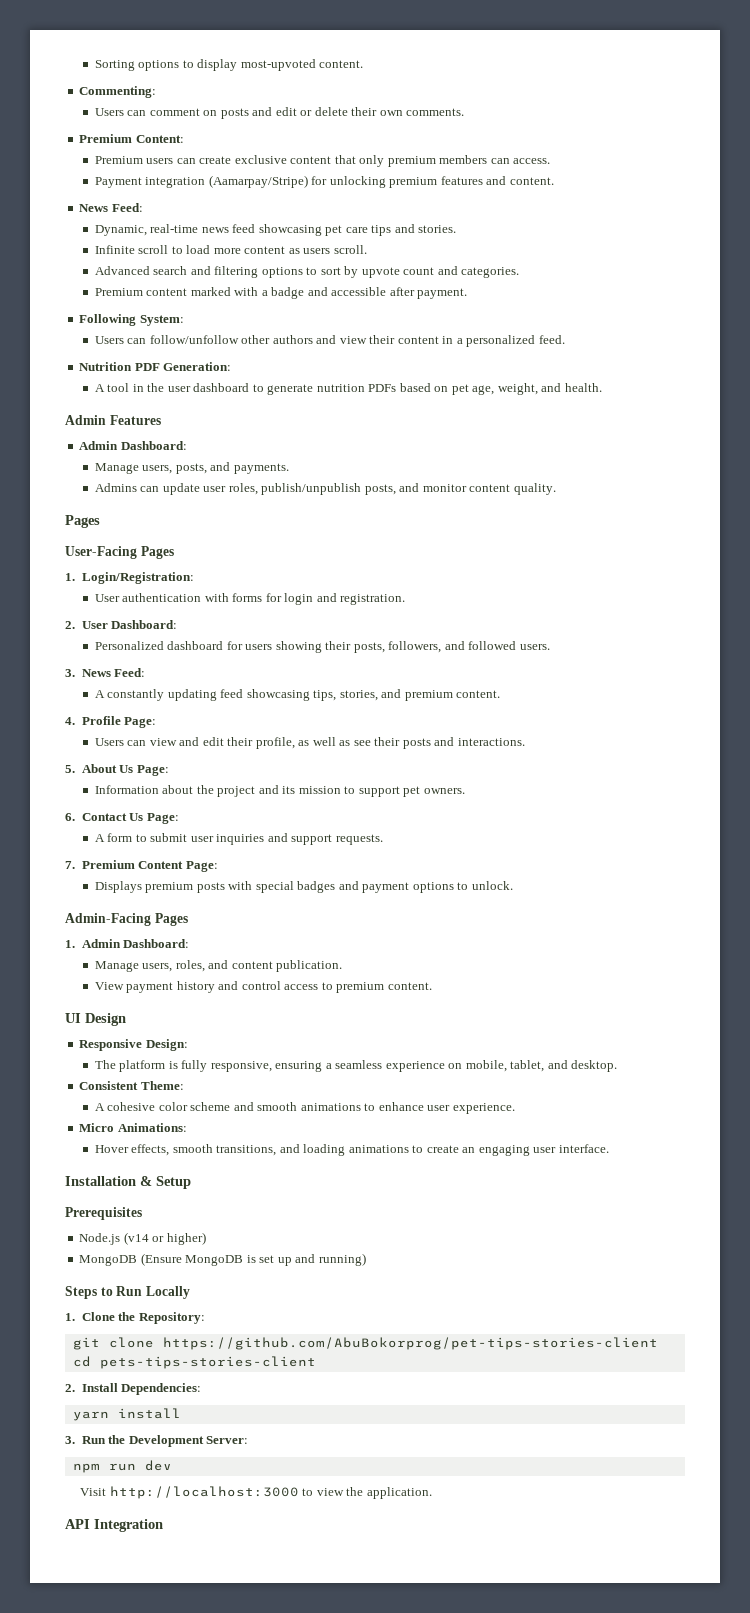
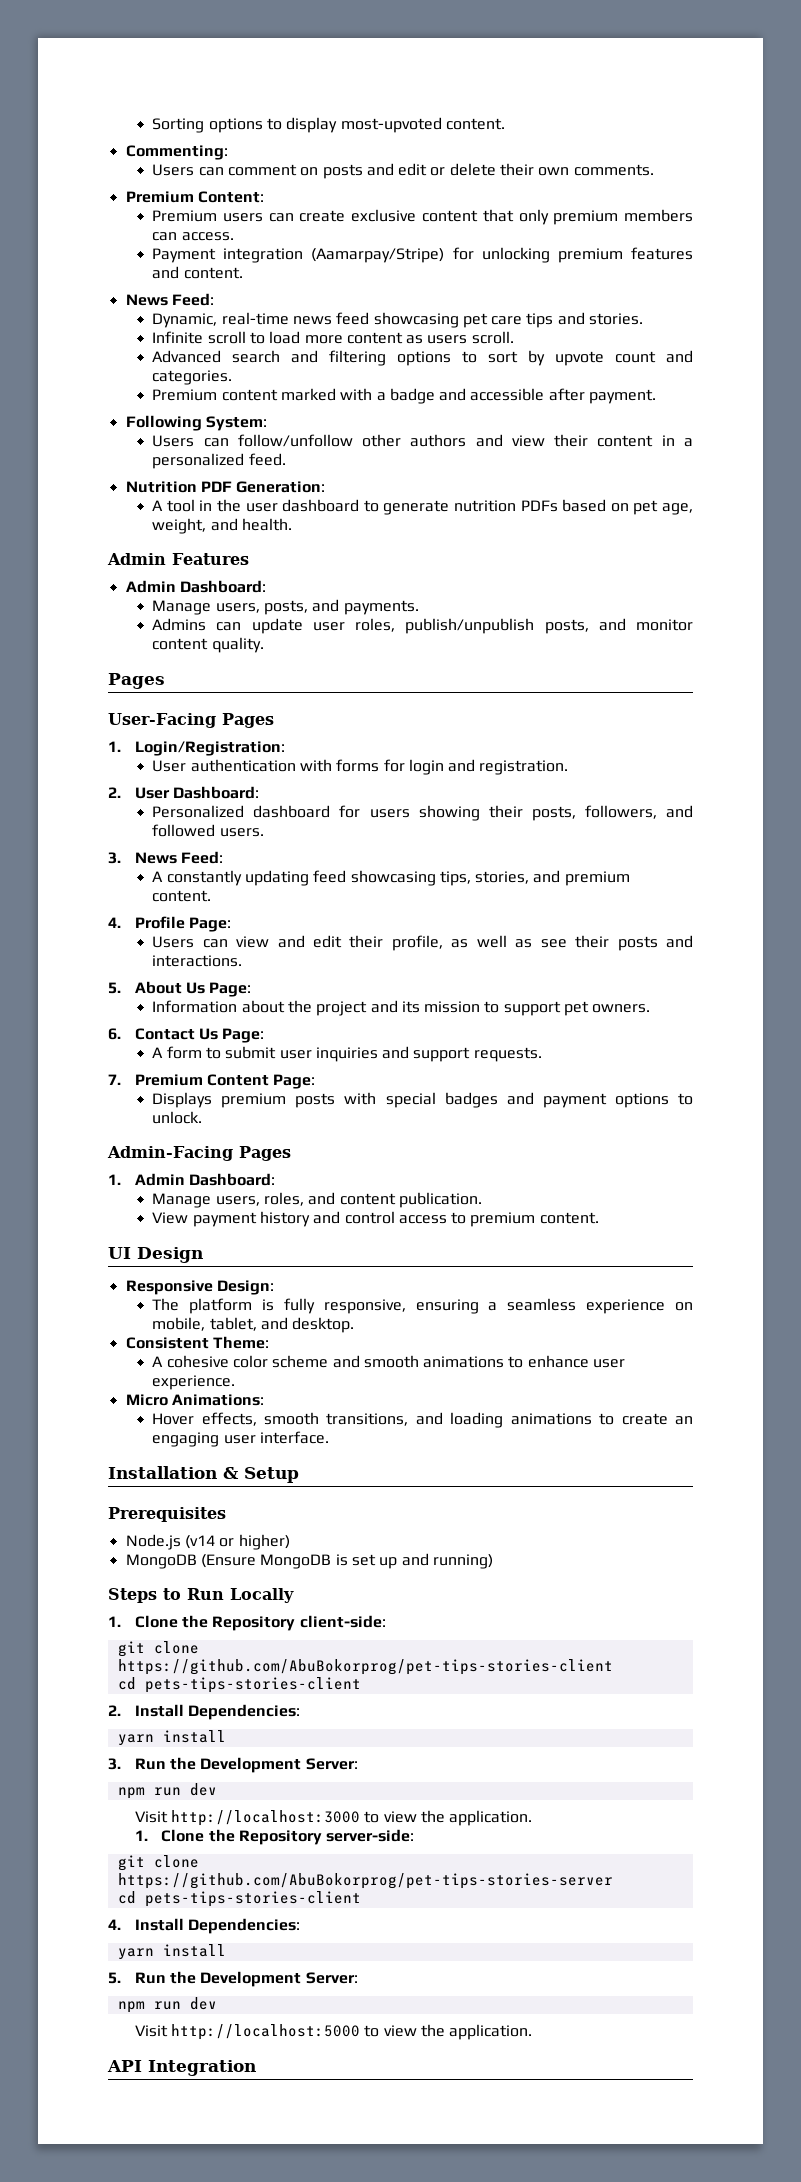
[138,1312,205,1324] Repository: -> [212,1615,386,1631] Repository client-side:
(432, 1493) none -> [134,1829,415,1845] [117,1855,199,1871] [117,1873,613,1889] [117,1891,361,1907] [108,1918,300,1934] [117,1944,226,1960] [108,1971,358,1987] [117,1997,217,2013] [134,2024,533,2040] // 1. Clone the Repository server-side: // git clone https://github.com/AbuBokorprog/pet-tips-stories-server // cd pets-tips-stories-client // 4. Install Dependencies: // yarn install // 5. Run the Development Server: // npm run dev // Visit http://localhost:5000 to view the application.

